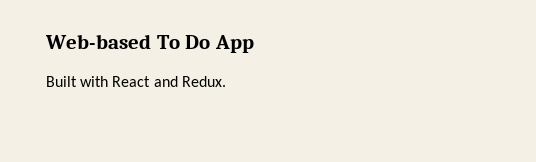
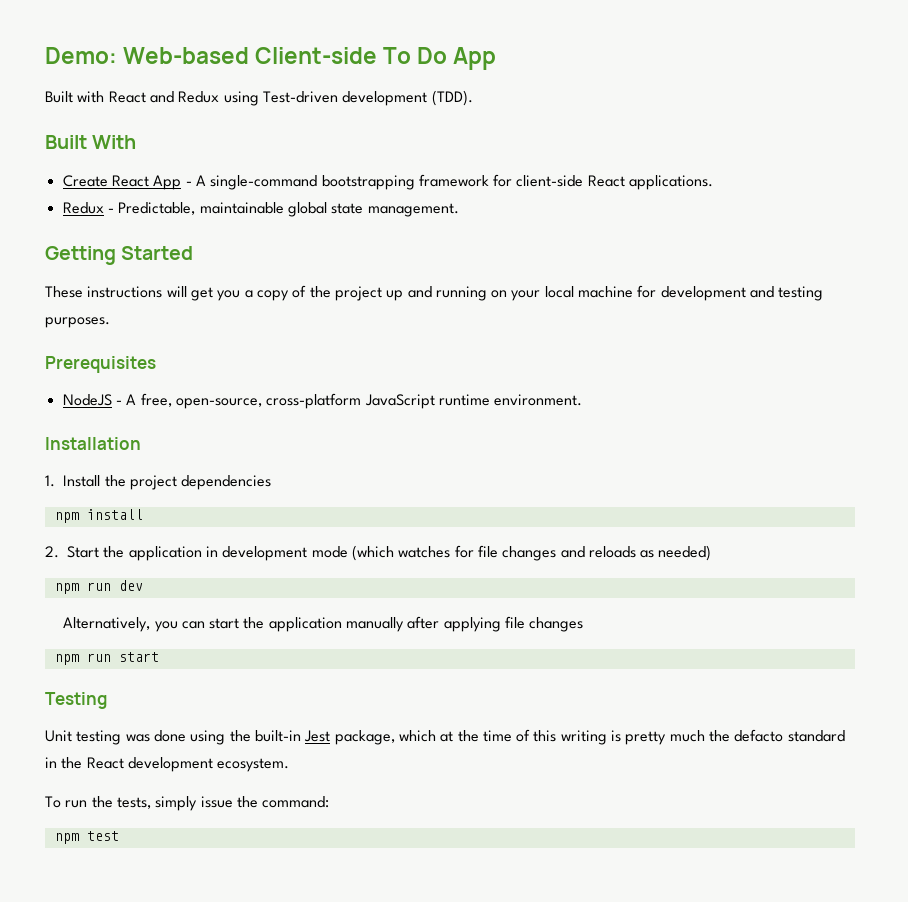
[45,34,151,49] Web-based -> [45,47,378,64] Demo: Web-based Client-side
[181,76,226,87] Redux. -> [178,90,473,106] [45,135,137,149] [62,174,714,190] [62,202,459,217] [45,246,194,265] [45,285,824,301] [45,317,110,328] [45,356,156,373] [62,393,583,409] [45,437,141,450] [45,475,272,490] [54,509,143,523] [45,545,712,561] [54,580,143,594] [63,616,584,632] [54,652,159,665] [45,692,107,709] [45,729,845,745] [45,757,290,772] [45,796,330,811] [54,831,119,844] Redux using Test-driven development (TDD). // Built With // Create React App - A single-command bootstrapping framework for client-side React applications. // Redux - Predictable, maintainable global state management. // Getting Started // These instructions will get you a copy of the project up and running on your local machine for development and testing purposes. // Prerequisites // NodeJS - A free, open-source, cross-platform JavaScript runtime environment. // Installation // 1. Install the project dependencies // npm install // 2. Start the application in development mode (which watches for file changes and reloads as needed) // npm run dev // Alternatively, you can start the application manually after applying file changes // npm run start // Testing // Unit testing was done using the built-in Jest package, which at the time of this writing is pretty much the defacto standard in the React development ecosystem. // To run the tests, simply issue the command: // npm test

